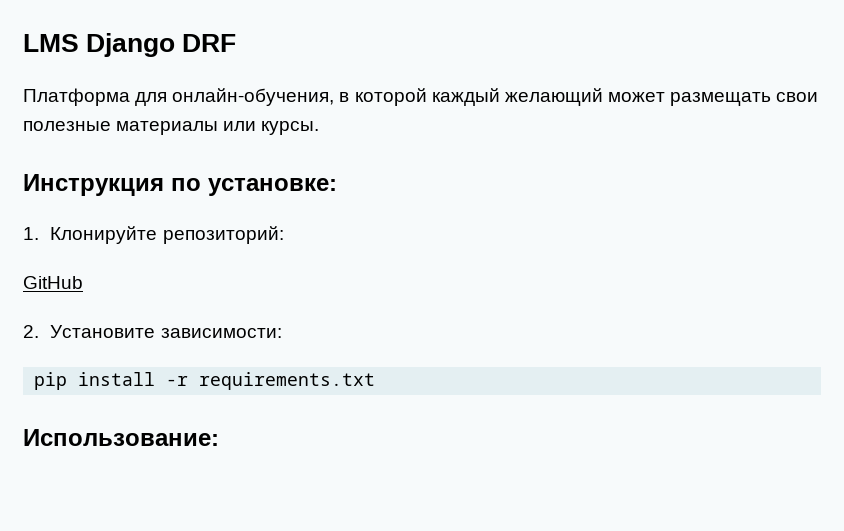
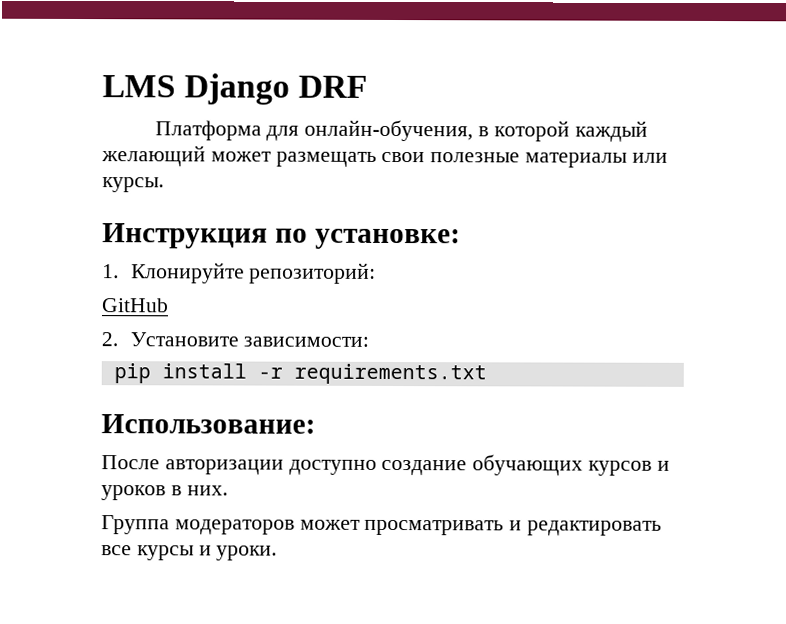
(219, 437) none -> [101,454,670,476] [101,485,228,501] [101,515,663,536] [101,545,278,561] // После авторизации доступно создание обучающих курсов и уроков в них. // Группа модераторов может просматривать и редактировать все курсы и уроки.

